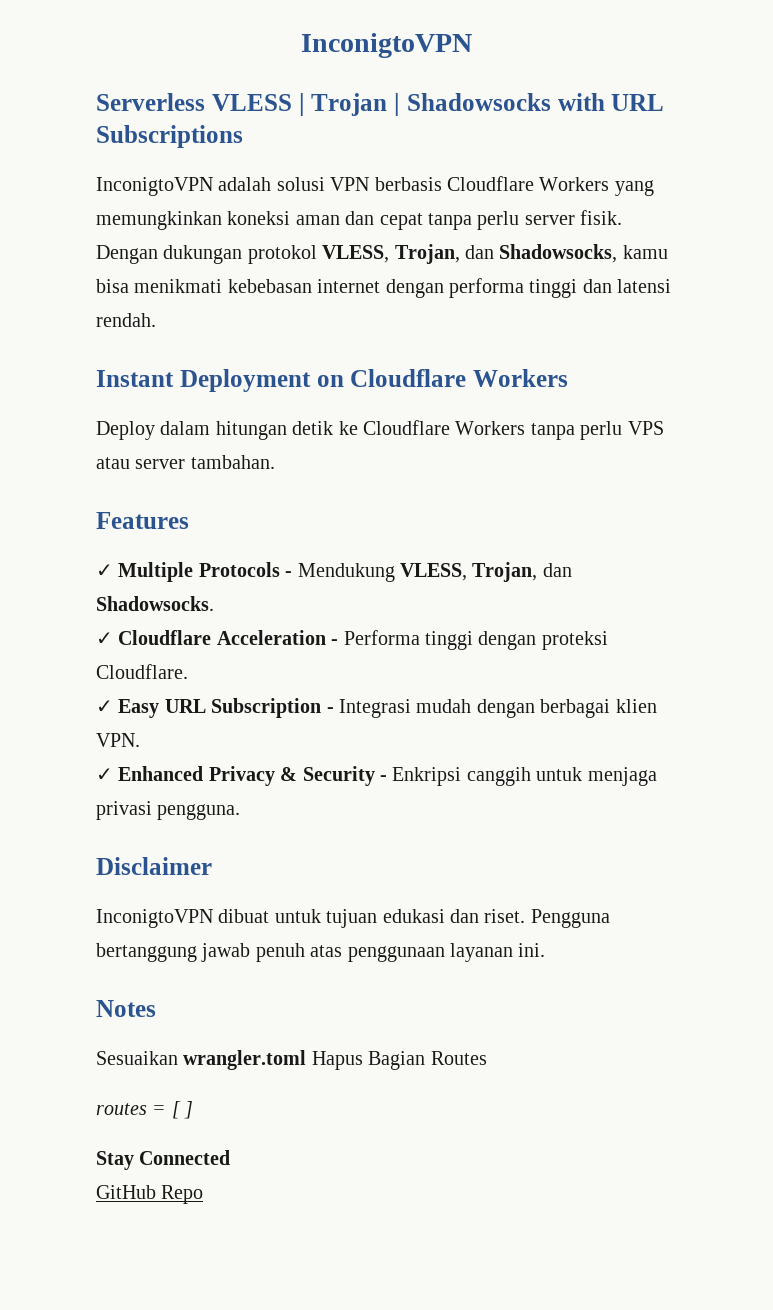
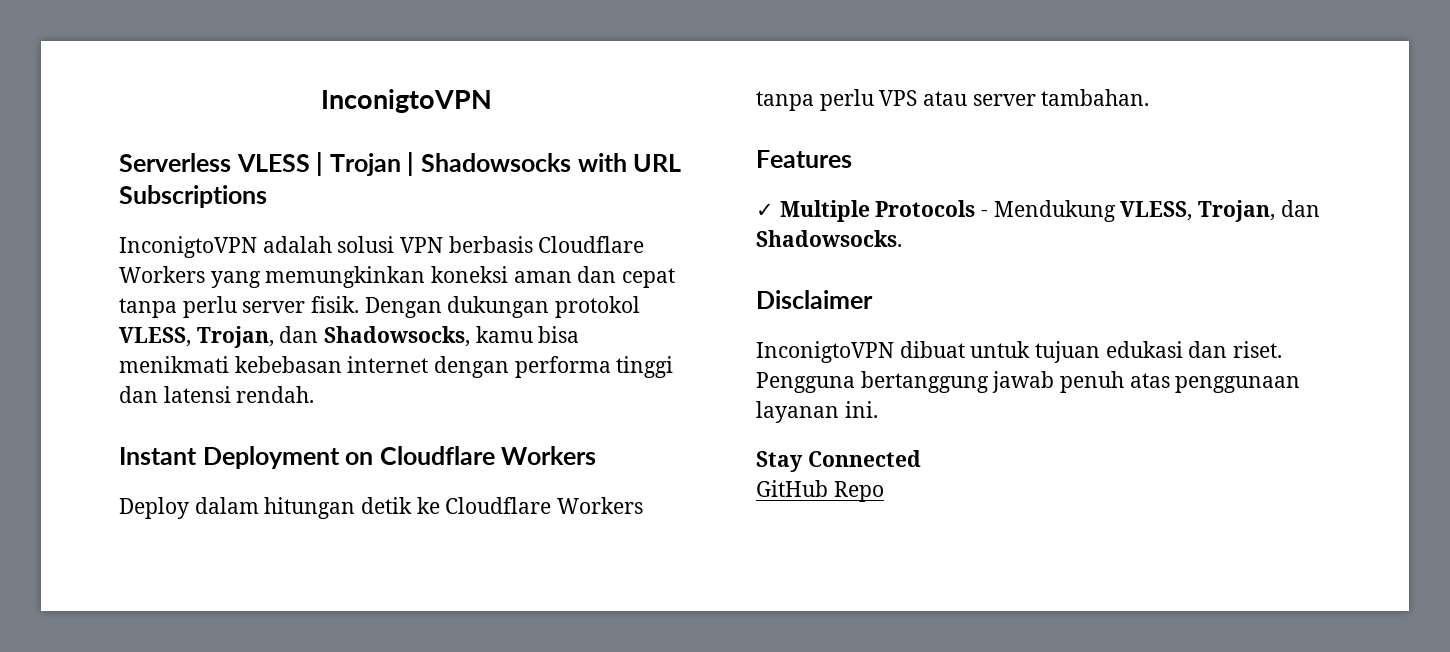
[96,630,608,650] [96,664,188,679] [96,698,657,718] [96,733,140,747] [96,766,657,786] [96,801,241,820] // ✓ Cloudflare Acceleration - Performa tinggi dengan proteksi Cloudflare. // ✓ Easy URL Subscription - Integrasi mudah dengan berbagai klien VPN. // ✓ Enhanced Privacy & Security - Enkripsi canggih untuk menjaga privasi pengguna. -> (902, 238) none
[96,1000,156,1017] [96,1050,487,1070] [96,1101,194,1119] // Notes // Sesuaikan wrangler.toml Hapus Bagian Routes // routes = [ ] -> (878, 409) none

